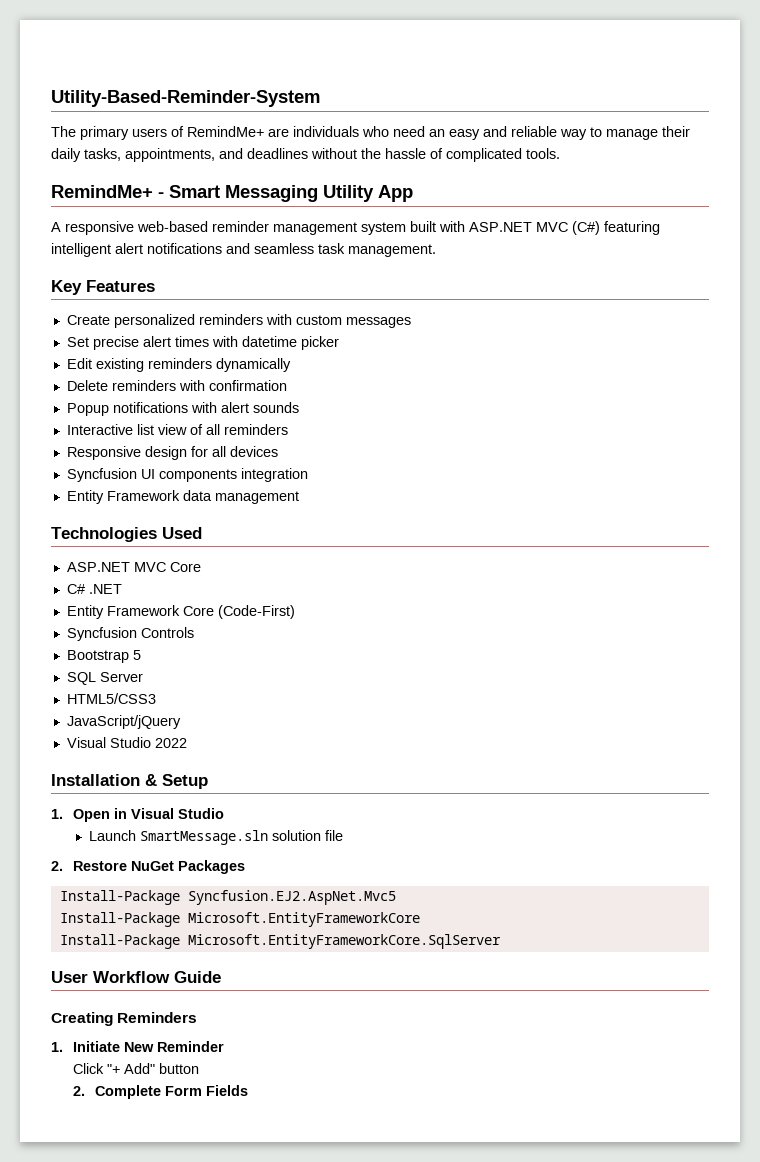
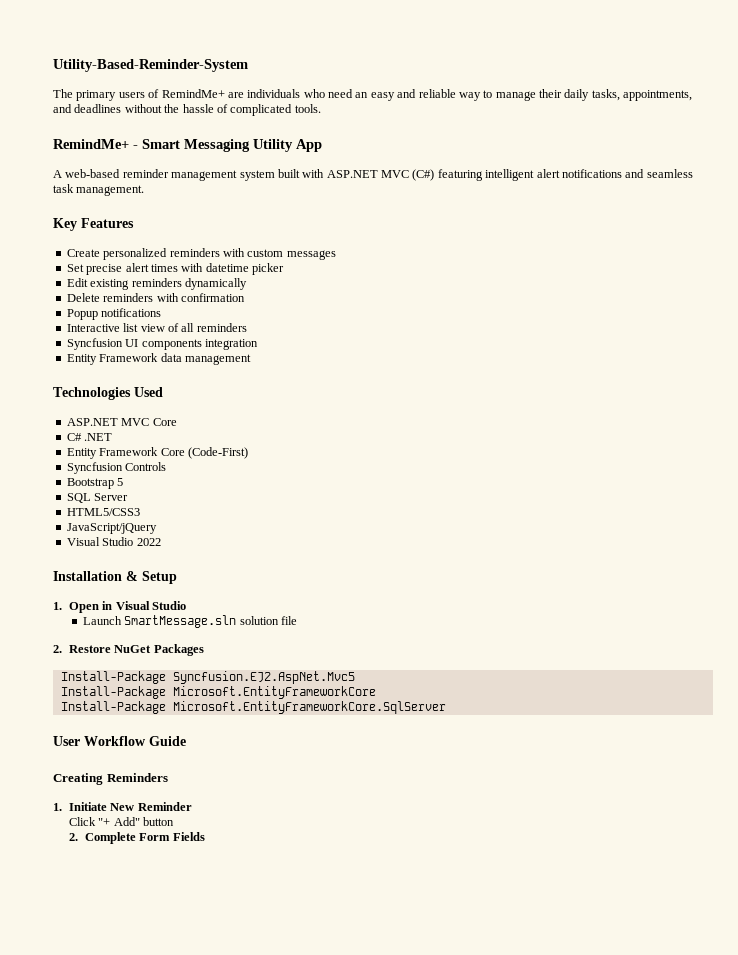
[65,221,134,235] responsive -> (62, 174) none
[190,402,299,413] with alert sounds -> (162, 312) none
[66,446,278,460] // Responsive design for all devices -> (247, 327) none

